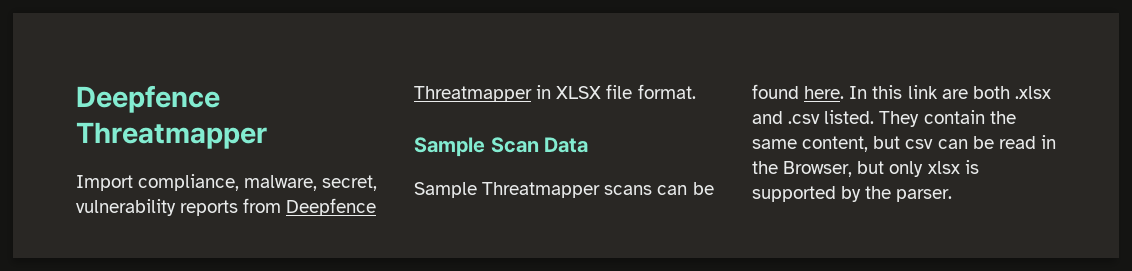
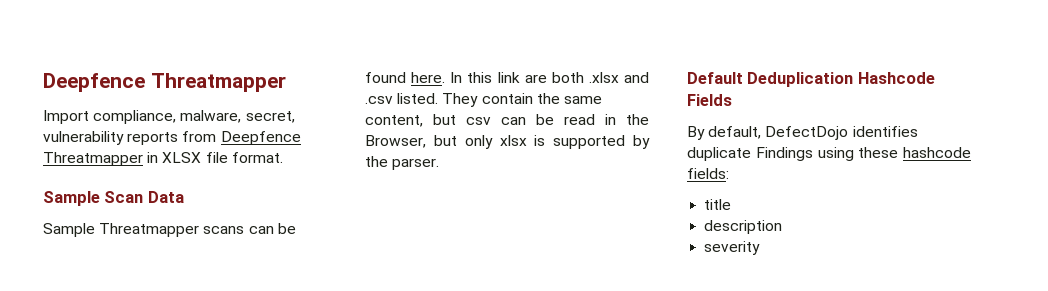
(953, 195) none -> [687,72,935,87] [687,94,732,106] [687,126,918,140] [687,147,971,161] [687,168,729,179] [704,199,732,210] [704,220,783,234] [704,241,761,255] // Default Deduplication Hashcode Fields // By default, DefectDojo identifies duplicate Findings using these hashcode fields: // title // description // severity

